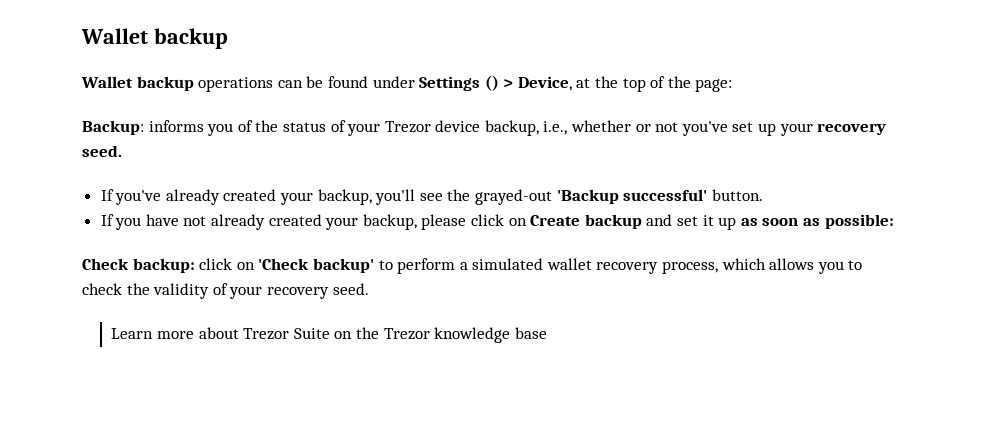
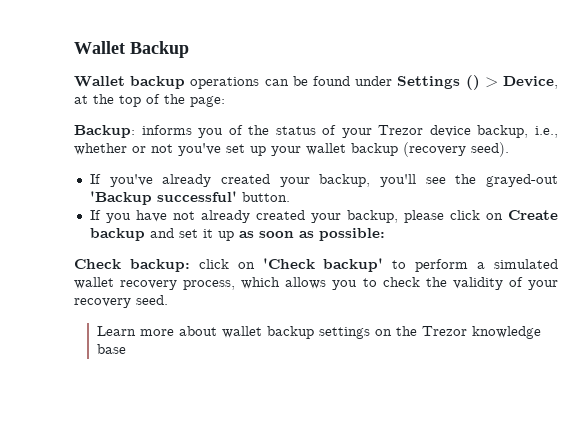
[81,28,228,49] Wallet backup -> [74,41,189,58] Wallet Backup
[817,123,887,135] [82,145,122,157] recovery seed. -> [306,142,509,157] wallet backup (recovery seed).
[243,328,330,340] Trezor Suite -> [221,326,370,339] wallet backup settings

